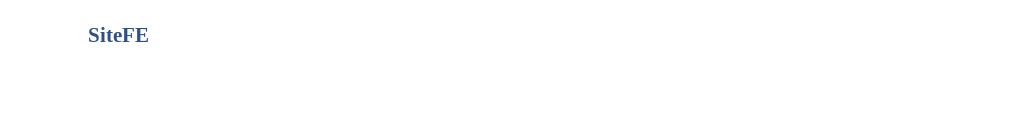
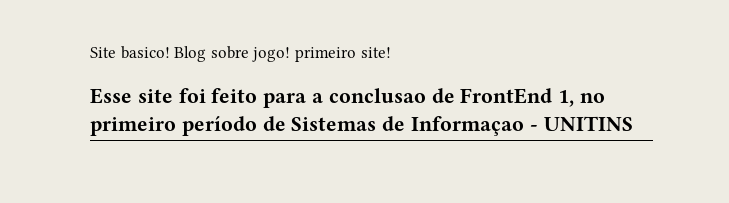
[88,27,149,42] SiteFE -> [90,46,391,62] [90,88,606,108] [90,116,633,136] Site basico! Blog sobre jogo! primeiro site! // Esse site foi feito para a conclusao de FrontEnd 1, no primeiro período de Sistemas de Informaçao - UNITINS

